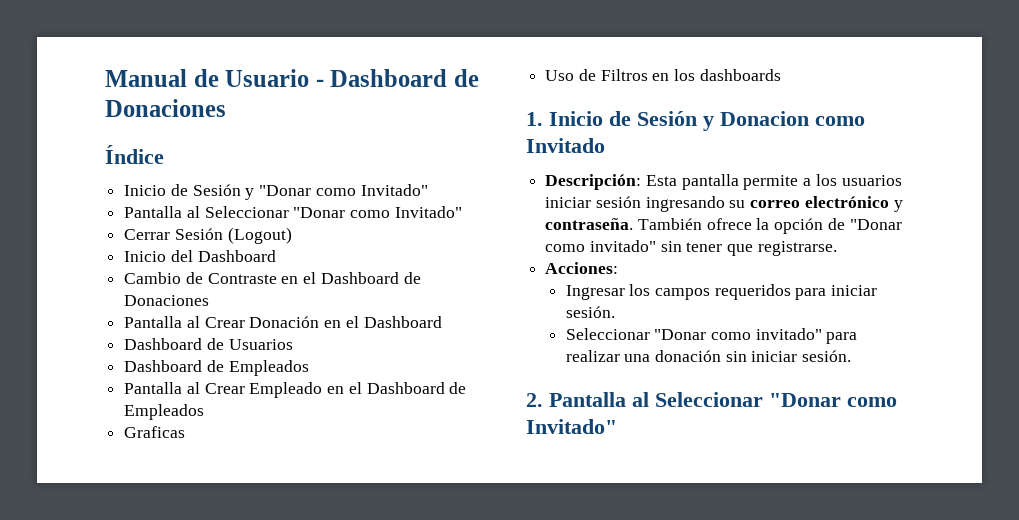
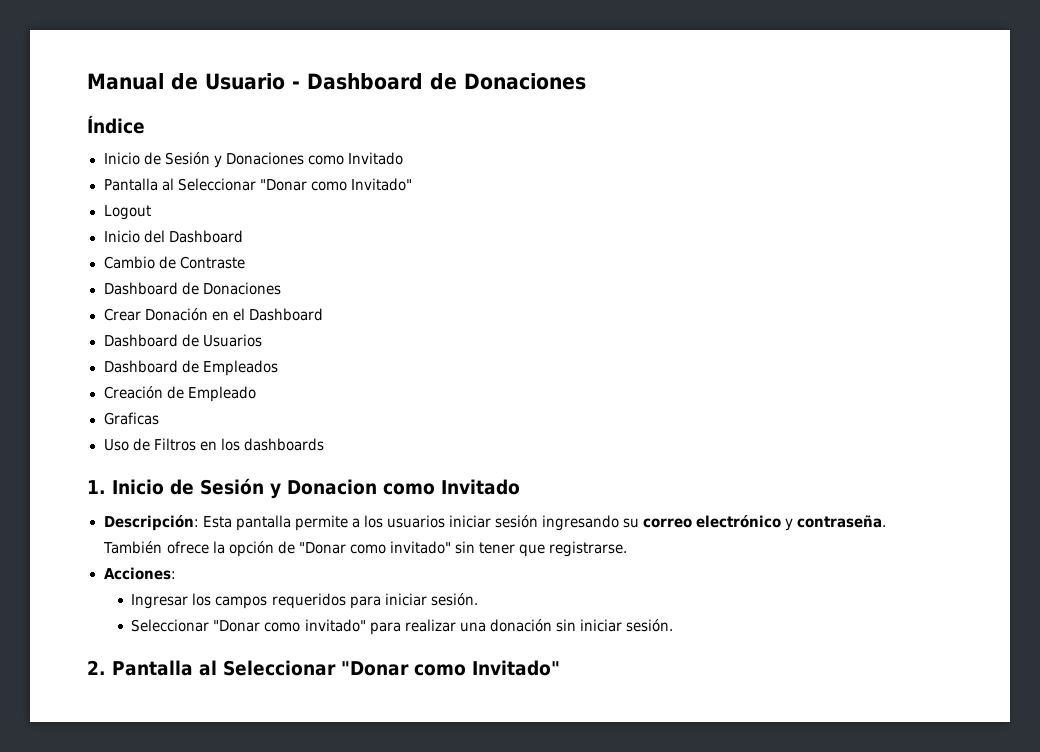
[259,184,428,196] "Donar como Invitado" -> [225,152,403,165] Donaciones como Invitado
[124,227,292,244] Cerrar Sesión (Logout) -> [103,205,151,220] Logout
[281,272,421,284] [124,295,210,306] [124,316,200,328] en el Dashboard de Donaciones // Pantalla al -> [103,282,281,295] // Dashboard de Donaciones //
[124,382,467,398] [124,404,205,420] Pantalla al Crear Empleado en el Dashboard de Empleados -> [103,386,256,402] Creación de Empleado

